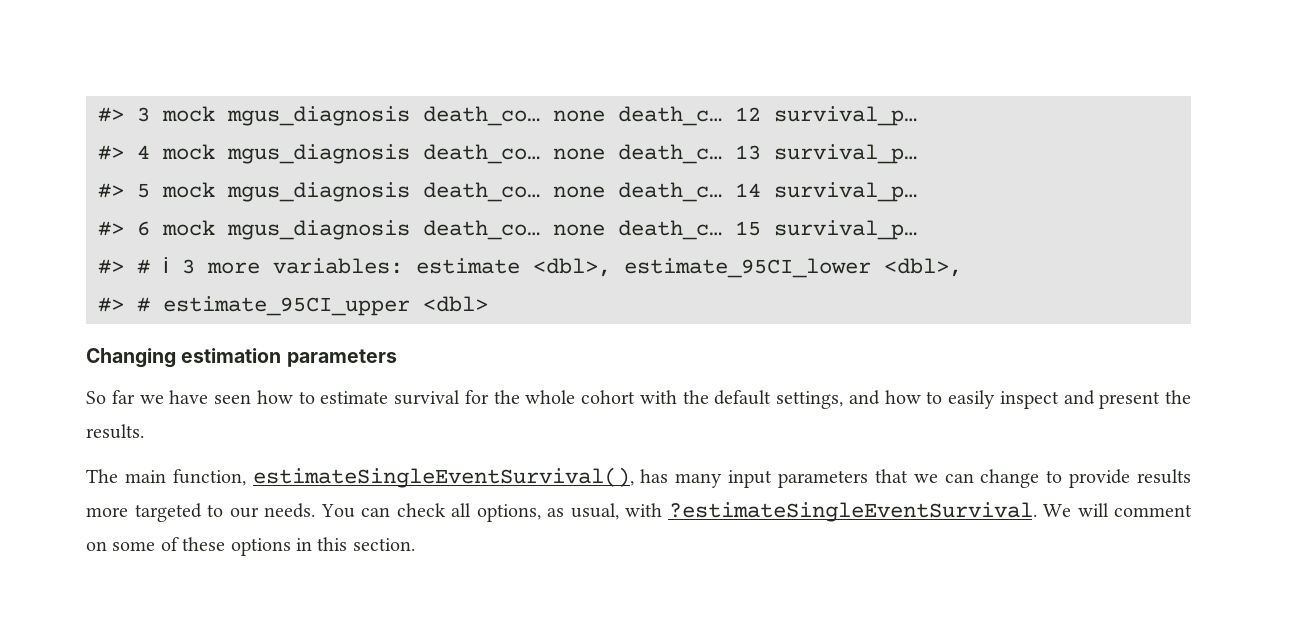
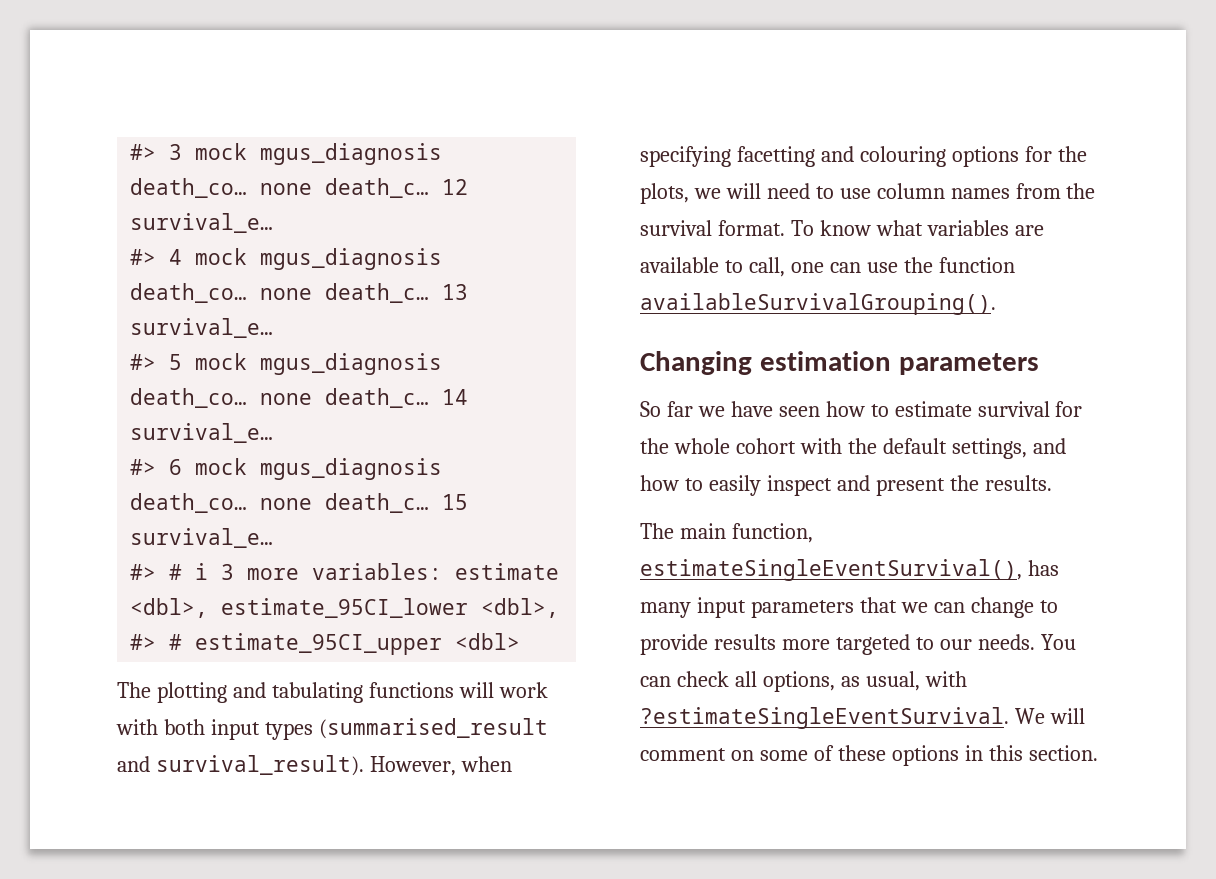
[774,106,917,126] survival_p… -> [130,213,274,233] survival_e…
[774,144,917,164] survival_p… -> [130,318,274,338] survival_e…
[774,182,917,202] survival_p… -> [130,423,274,443] survival_e…
[774,220,917,240] survival_p… -> [130,528,274,548] survival_e…
(488, 304) none -> [117,682,548,703] [116,718,548,740] [117,755,512,776] [640,146,1087,167] [640,183,1096,204] [640,220,1044,236] [640,257,1015,277] [640,293,996,315] // The plotting and tabulating functions will work with both input types (summarised_result and survival_result). However, when specifying facetting and colouring options for the plots, we will need to use column names from the survival format. To know what variables are available to call, one can use the function availableSurvivalGrouping().

